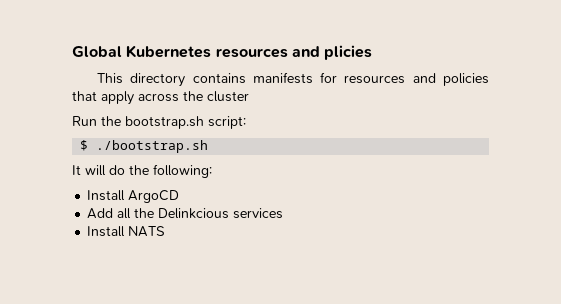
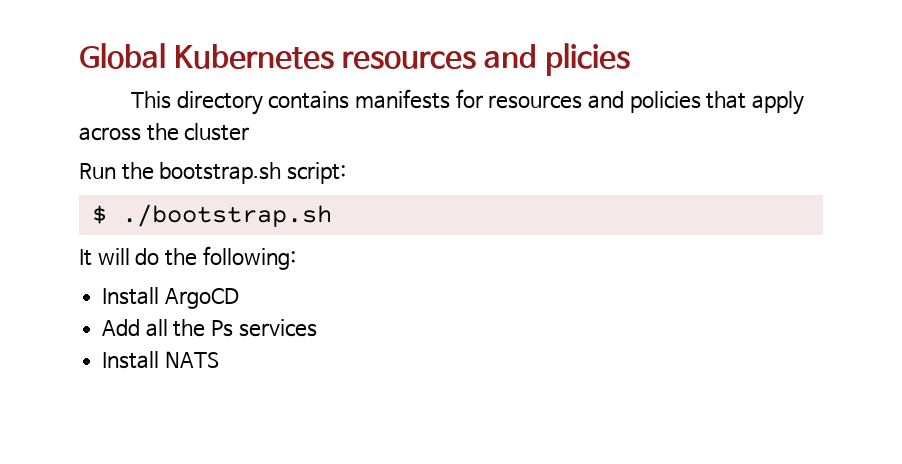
[158,208,230,219] Delinkcious -> [211,320,234,337] Ps

